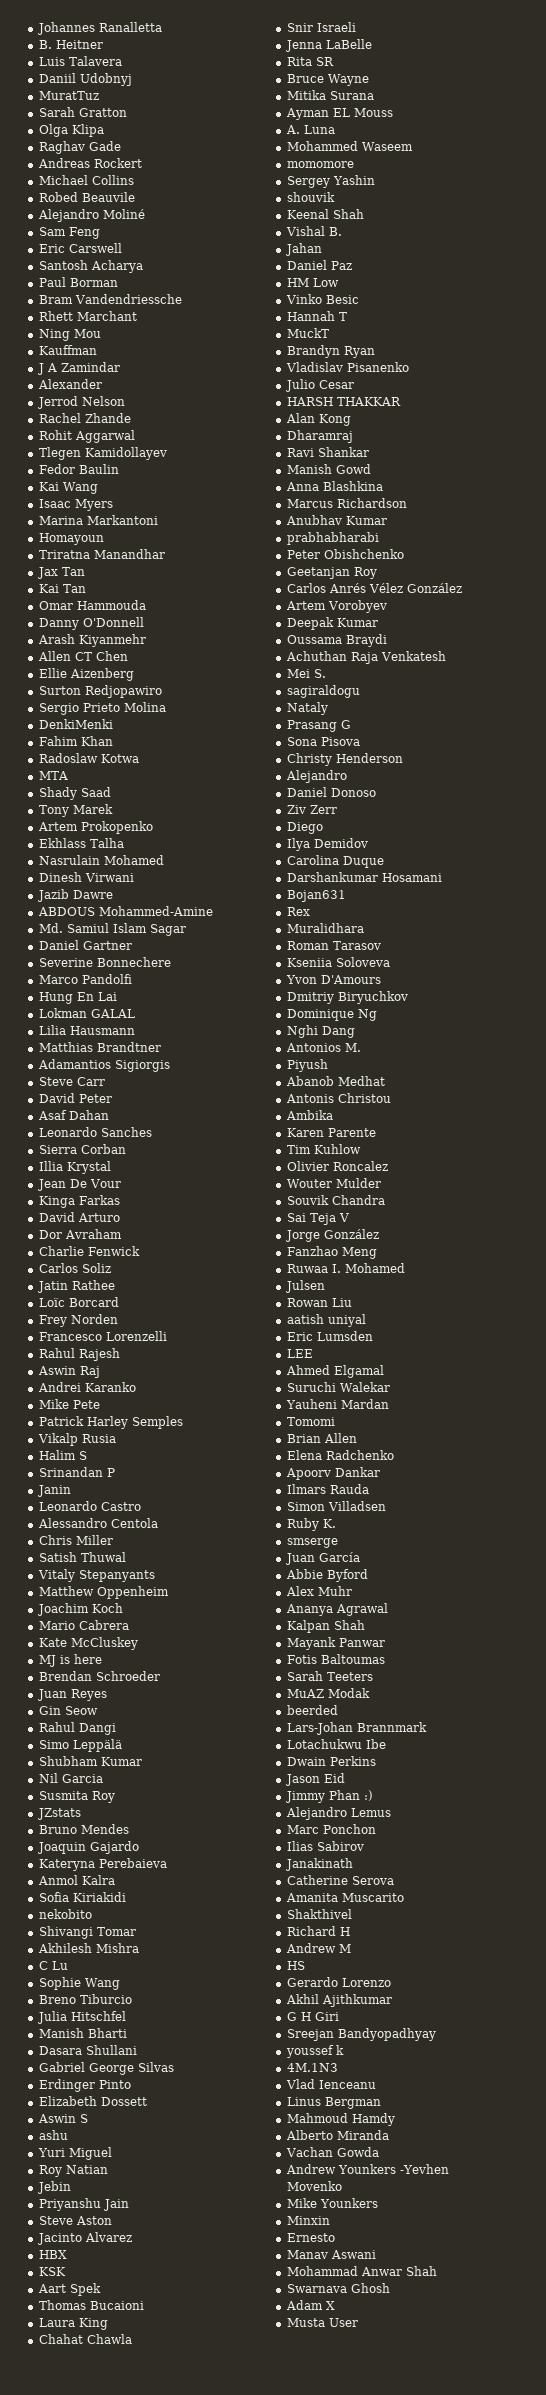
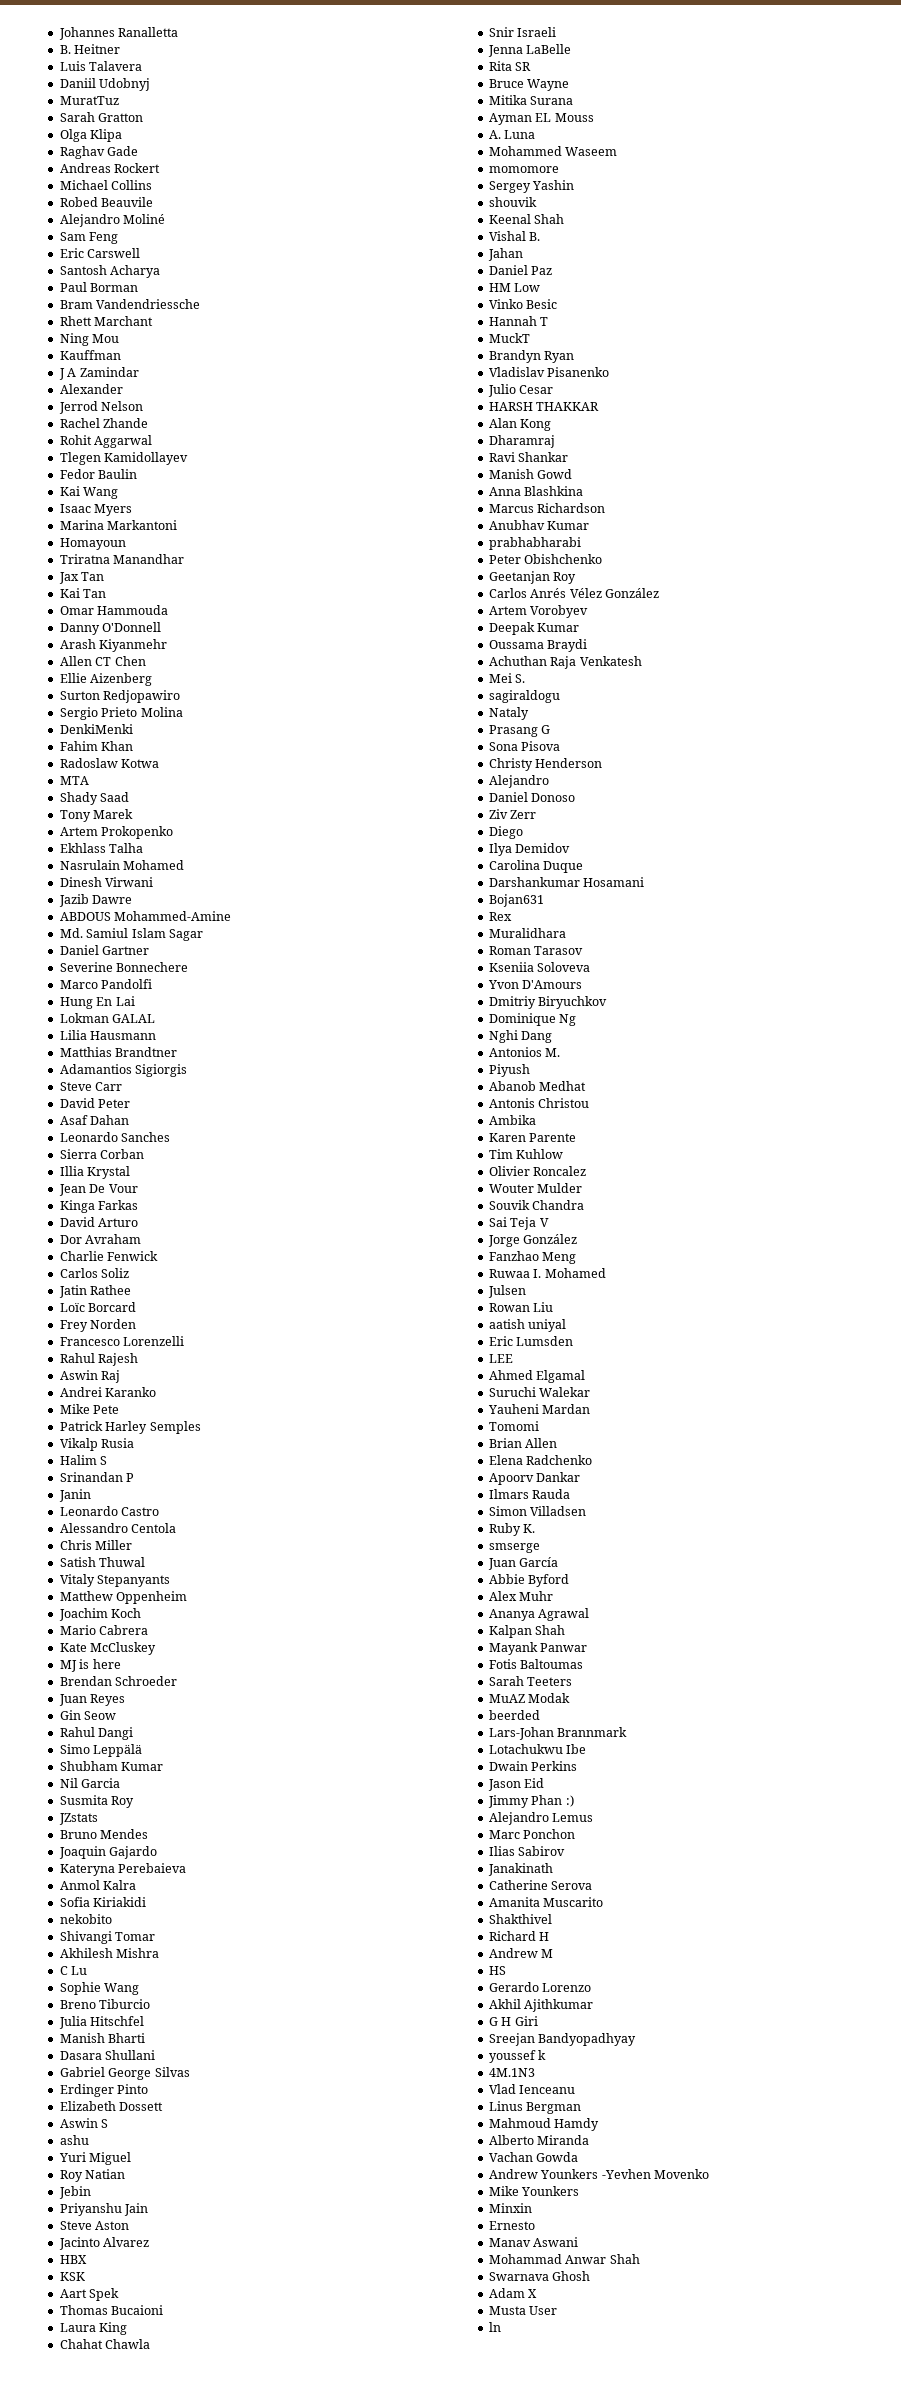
(358, 2322) none -> [488,2322,501,2332] // ln

